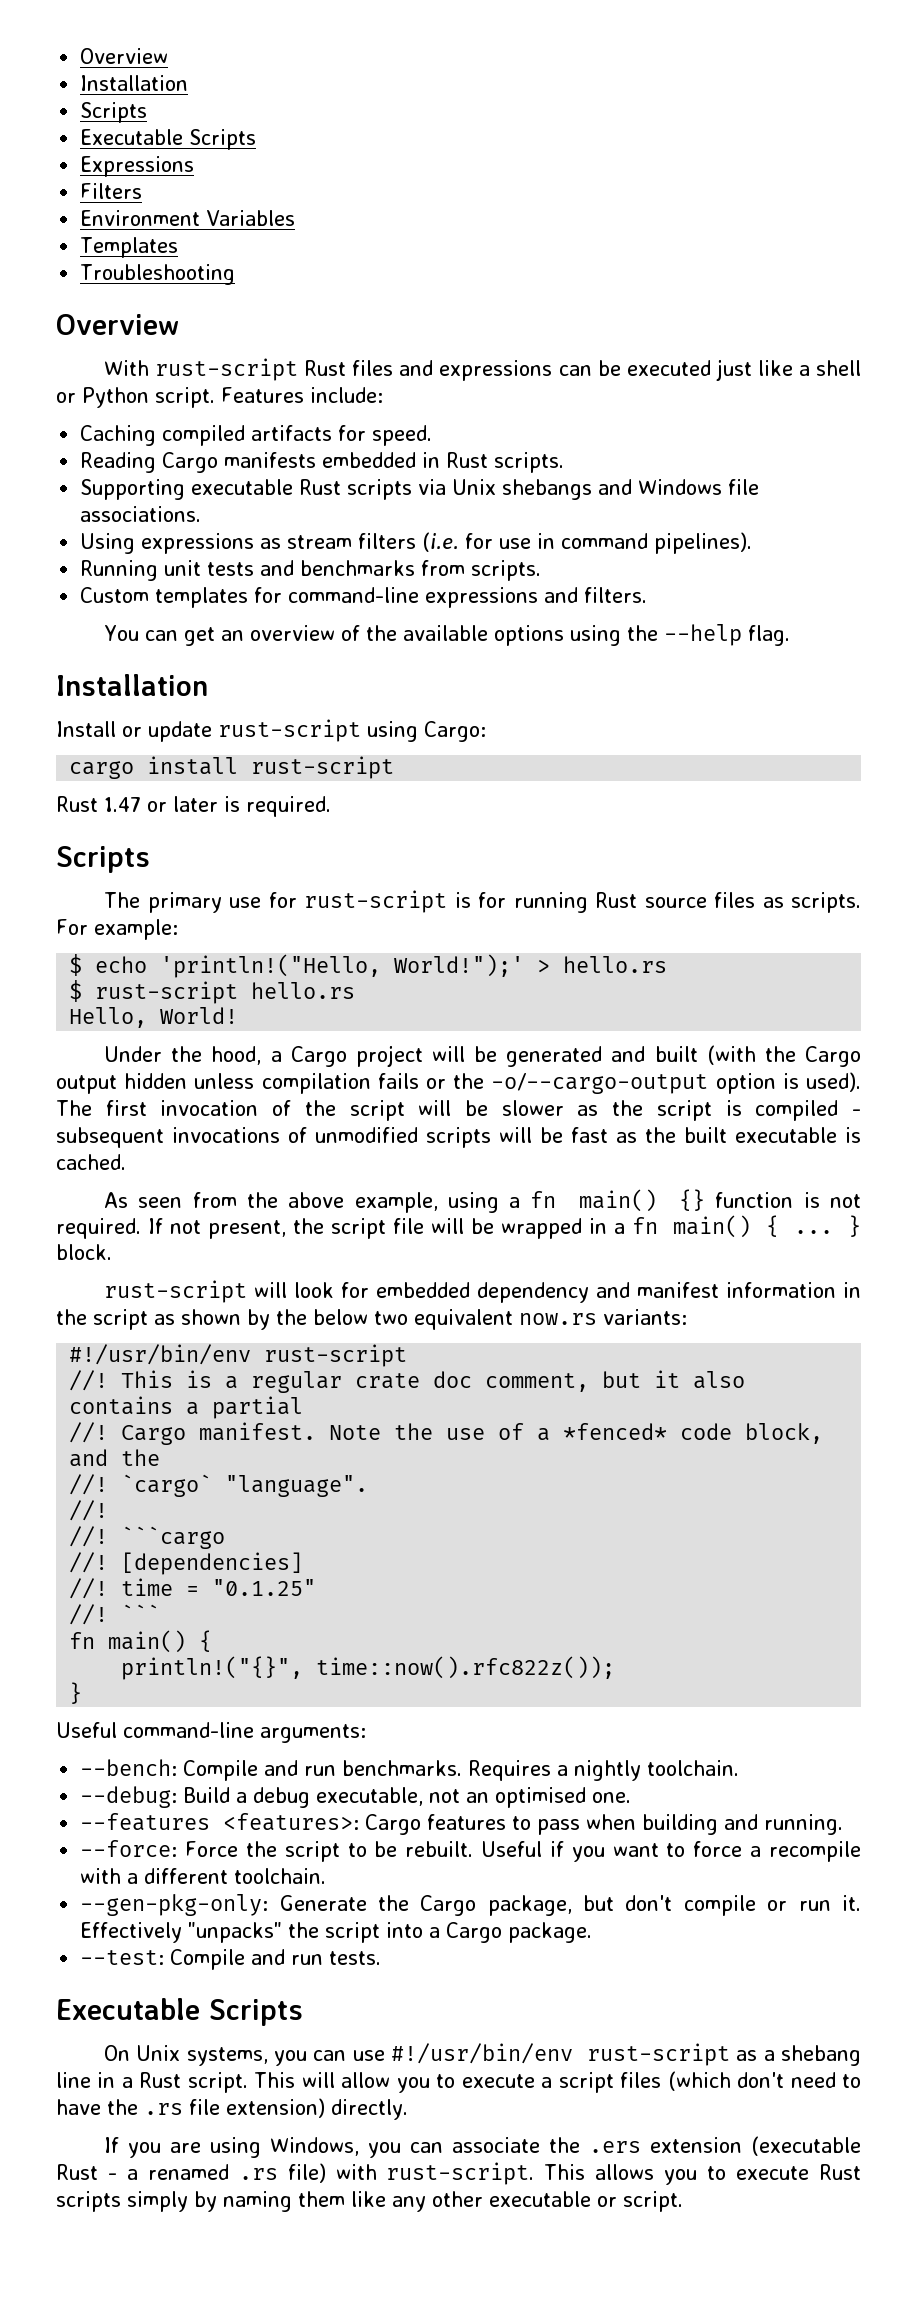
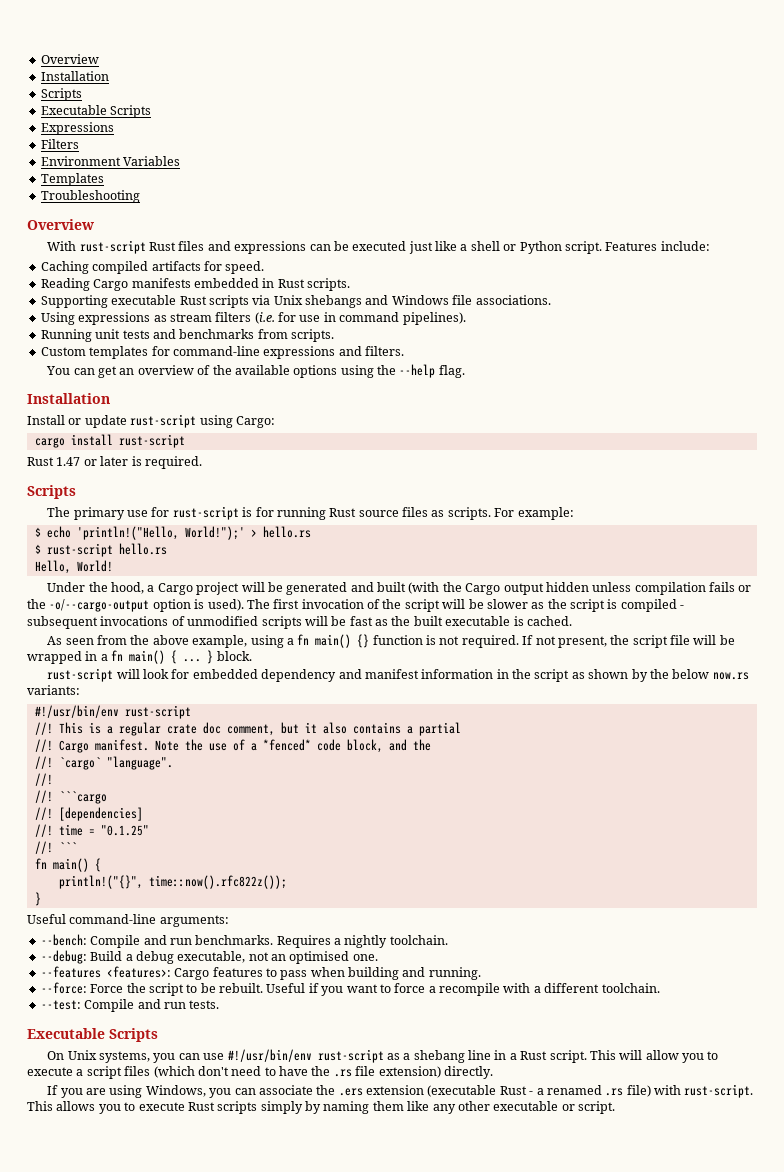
[374,1309,513,1330] two equivalent -> (710, 674) none
[80,1894,861,1916] [80,1922,593,1943] // --gen-pkg-only: Generate the Cargo package, but don't compile or run it. Effectively "unpacks" the script into a Cargo package. -> (660, 988) none

